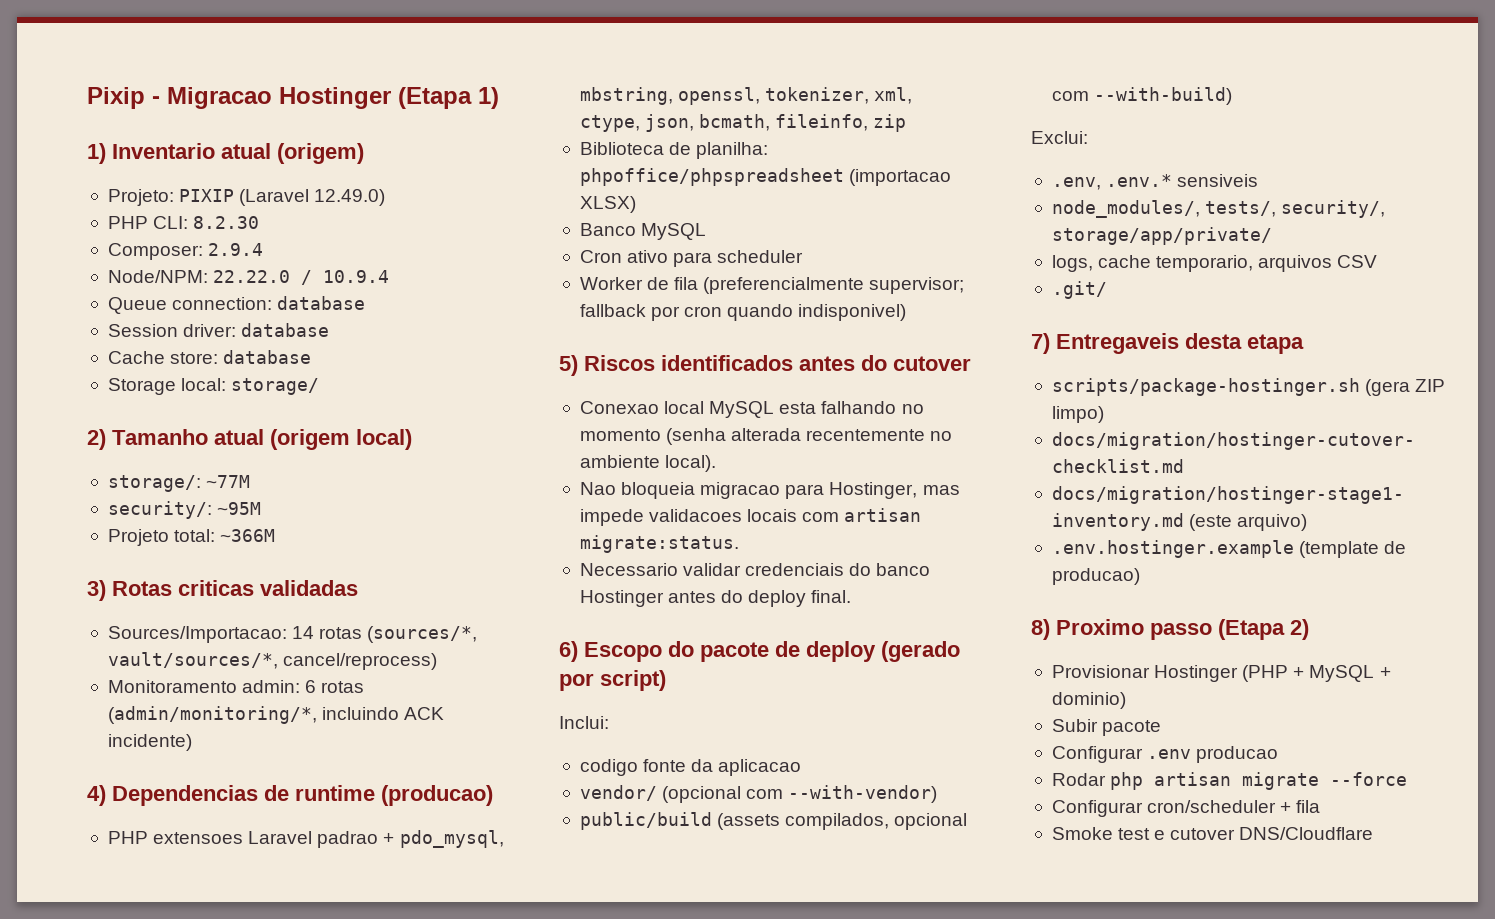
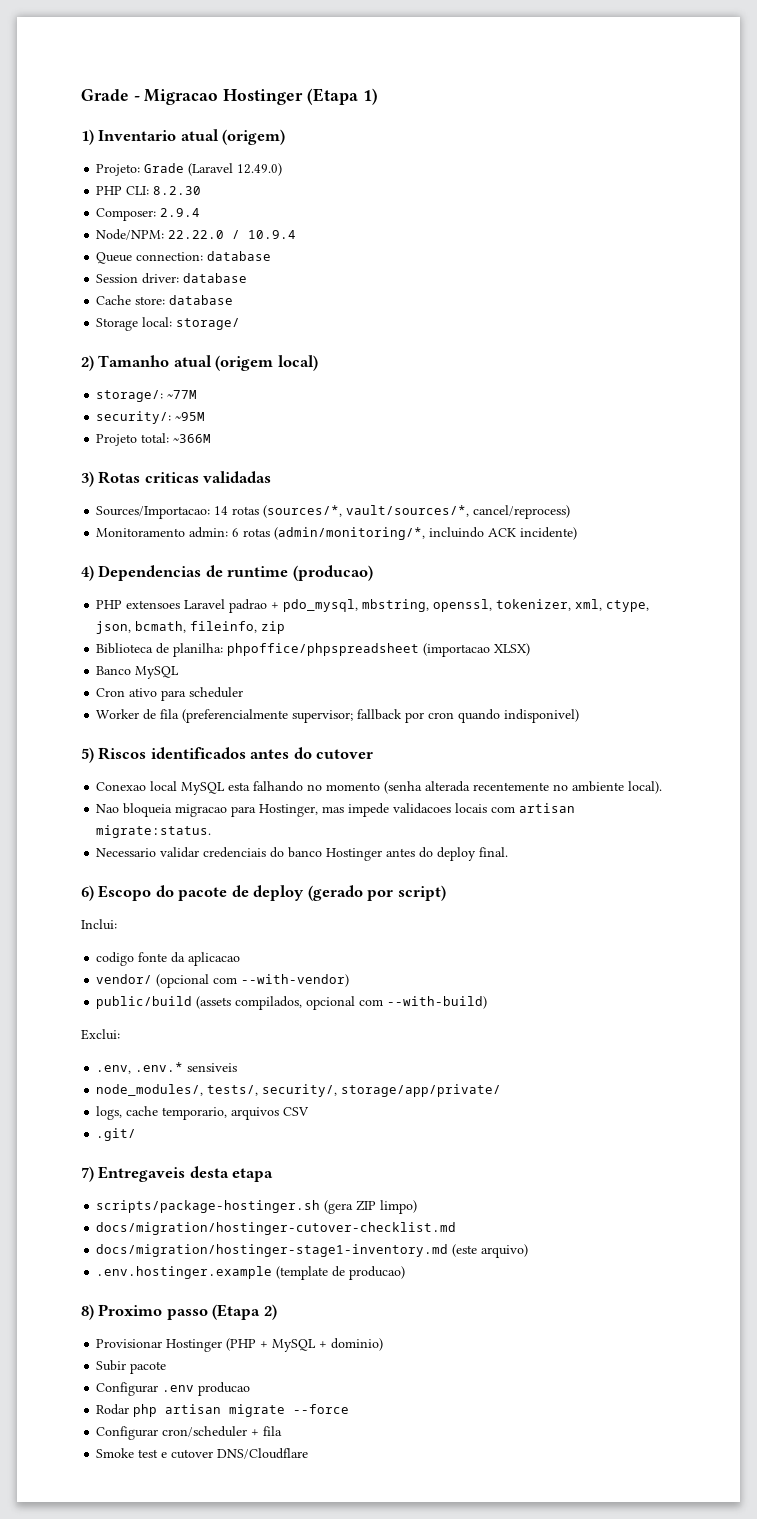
[87,87,145,109] Pixip -> [81,89,129,101] Grade
[179,189,235,202] PIXIP -> [144,163,185,173] Grade

